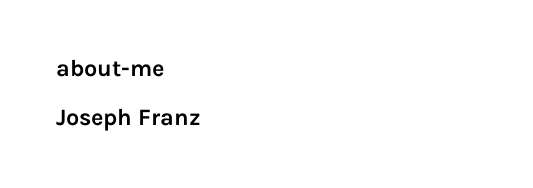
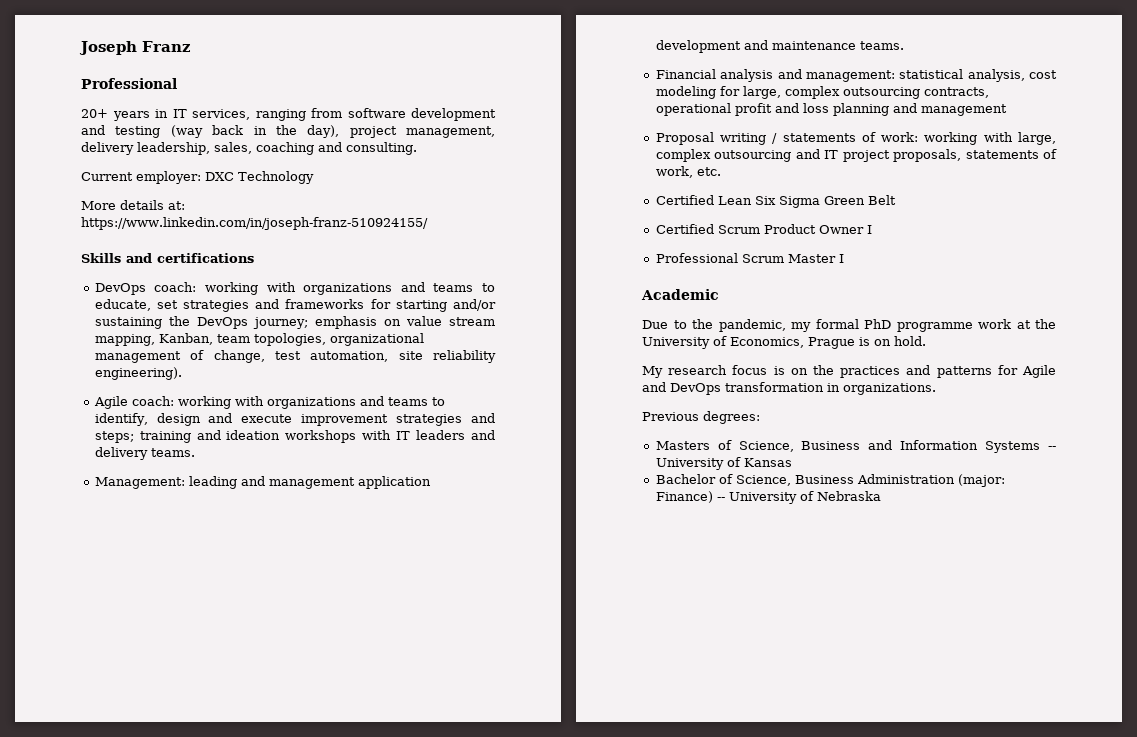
[56,59,164,77] about-me // -> (79, 48) none
(202, 117) none -> [81,78,177,89] [81,108,496,121] [81,125,495,138] [81,142,417,155] [81,171,314,184] [81,200,185,210] [81,217,428,230] [81,253,254,263] [94,282,495,295] [94,299,496,312] [94,316,495,329] [94,333,424,346] [94,350,496,363] [94,367,182,380] [93,396,445,409] [94,413,495,426] [94,430,495,443] [94,447,195,460] [94,476,431,489] [655,40,904,53] [655,69,1057,82] [655,86,989,99] [655,103,1007,116] [655,132,1056,145] [655,149,1057,162] [655,166,721,178] [655,195,896,208] [655,224,872,234] [655,253,844,263] [641,289,719,300] [642,319,1056,332] [642,336,926,349] [642,365,1056,378] [642,382,936,395] [642,411,760,424] [655,440,1056,453] [655,457,792,470] [655,474,1005,487] [655,491,881,504] // Professional // 20+ years in IT services, ranging from software development and testing (way back in the day), project management, delivery leadership, sales, coaching and consulting. // Current employer: DXC Technology // More details at: https://www.linkedin.com/in/joseph-franz-510924155/ // Skills and certifications // DevOps coach: working with organizations and teams to educate, set strategies and frameworks for starting and/or sustaining the DevOps journey; emphasis on value stream mapping, Kanban, team topologies, organizational management of change, test automation, site reliability engineering). // Agile coach: working with organizations and teams to identify, design and execute improvement strategies and steps; training and ideation workshops with IT leaders and delivery teams. // Management: leading and management application development and maintenance teams. // Financial analysis and management: statistical analysis, cost modeling for large, complex outsourcing contracts, operational profit and loss planning and management // Proposal writing / statements of work: working with large, complex outsourcing and IT project proposals, statements of work, etc. // Certified Lean Six Sigma Green Belt // Certified Scrum Product Owner I // Professional Scrum Master I // Academic // Due to the pandemic, my formal PhD programme work at the University of Economics, Prague is on hold. // My research focus is on the practices and patterns for Agile and DevOps transformation in organizations. // Previous degrees: // Masters of Science, Business and Information Systems -- University of Kansas // Bachelor of Science, Business Administration (major: Finance) -- University of Nebraska

